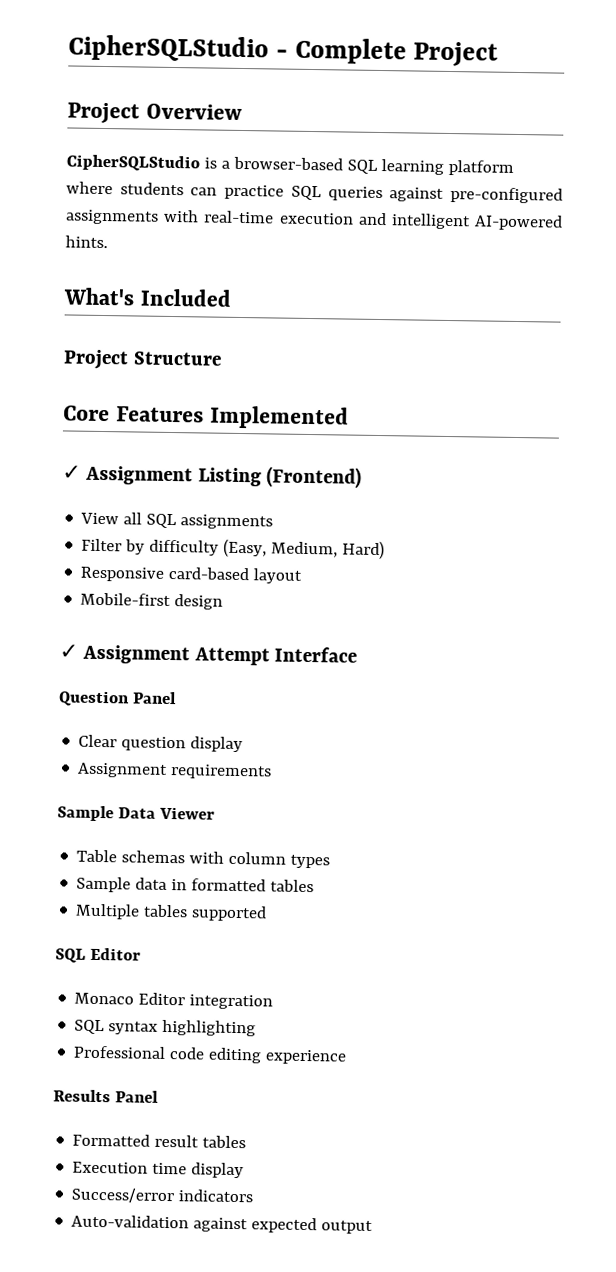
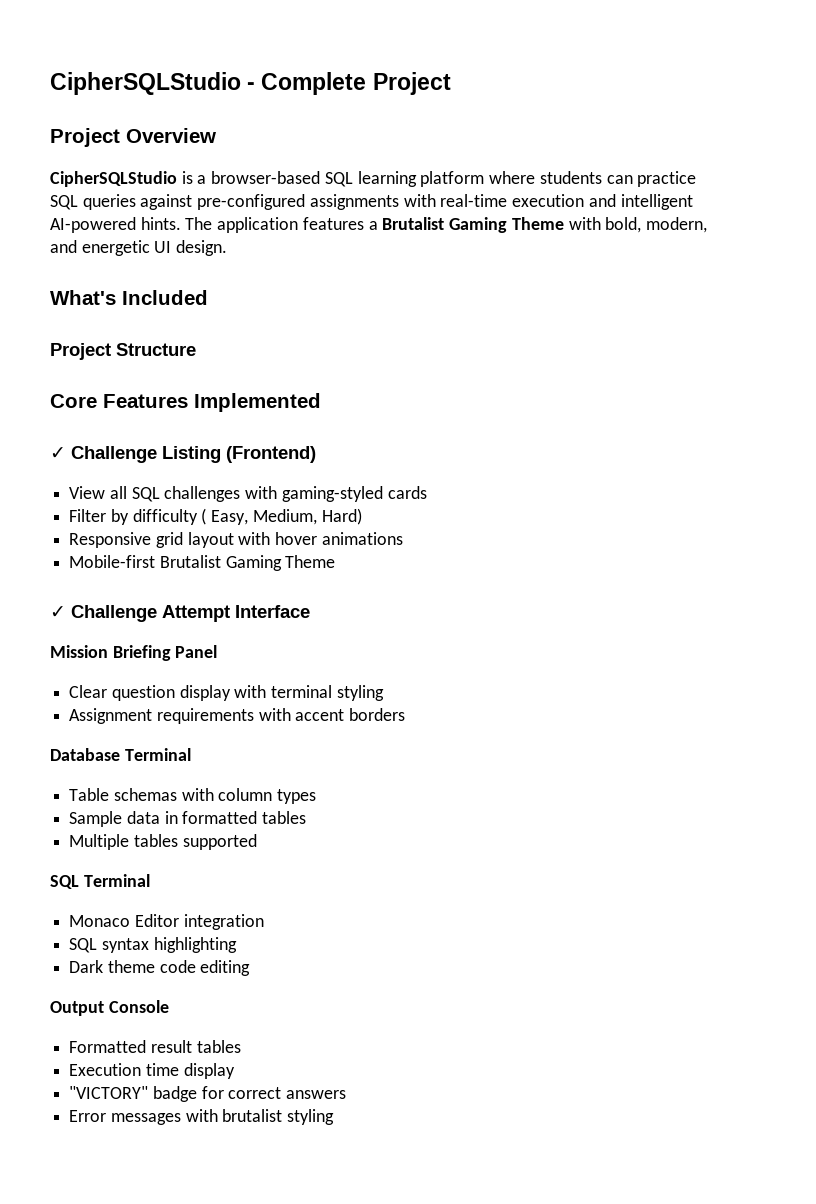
(108, 242) none -> [185,217,707,233] [50,240,228,256] The application features a Brutalist Gaming Theme with bold, modern, and energetic UI design.
[84,465,193,486] Assignment -> [71,446,157,463] Challenge
[180,514,274,530] assignments -> [164,486,427,502] challenges with gaming-styled cards
[223,538,268,558] (Easy, -> [201,508,249,525] ( Easy,
[168,566,250,581] card-based -> [155,532,183,548] grid
[80,592,224,610] [59,644,190,665] // Mobile-first design // ✓ Assignment -> [238,532,403,545] [69,555,336,571] [50,605,157,622] with hover animations // Mobile-first Brutalist Gaming Theme // ✓ Challenge
[58,690,130,707] Question -> [50,645,171,661] Mission Briefing
(244, 744) none -> [234,685,384,701] with terminal styling
[57,805,215,822] // Sample Data Viewer -> [258,708,406,721] [50,748,191,761] with accent borders // Database Terminal
[89,947,141,961] Editor -> [83,874,150,887] Terminal
[73,1045,167,1059] Professional -> [69,960,155,973] Dark theme
[265,1049,347,1065] [53,1089,159,1103] experience // Results Panel -> [50,1000,169,1016] // Output Console
[71,1187,254,1204] [71,1214,374,1235] Success/error indicators // Auto-validation against expected output -> [69,1086,347,1102] [69,1109,335,1125] "VICTORY" badge for correct answers // Error messages with brutalist styling

